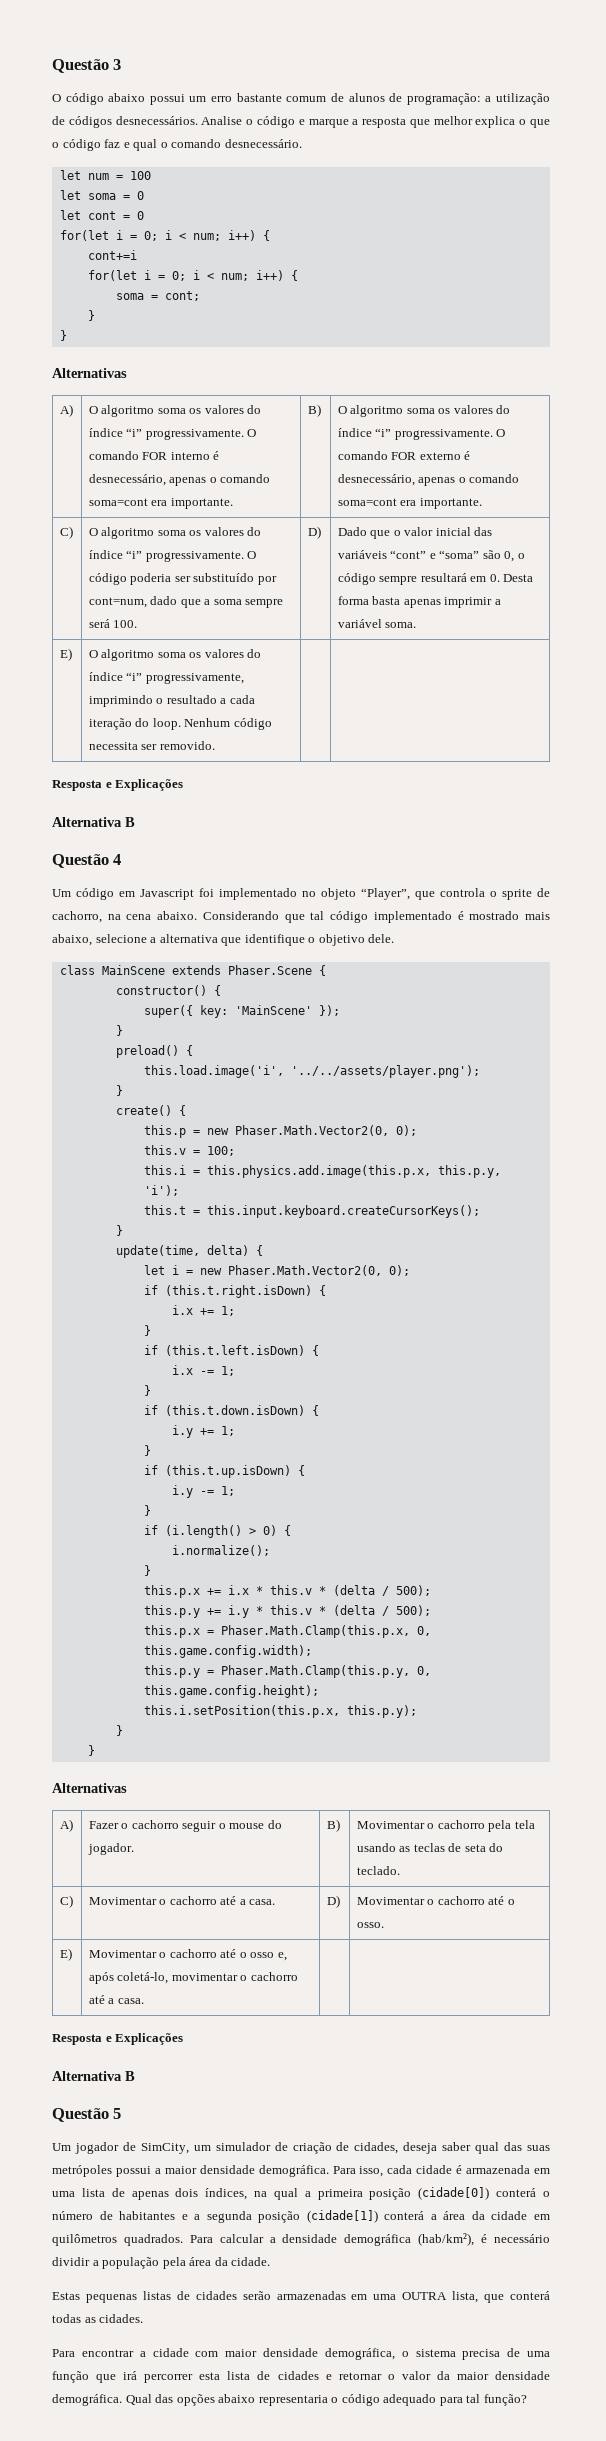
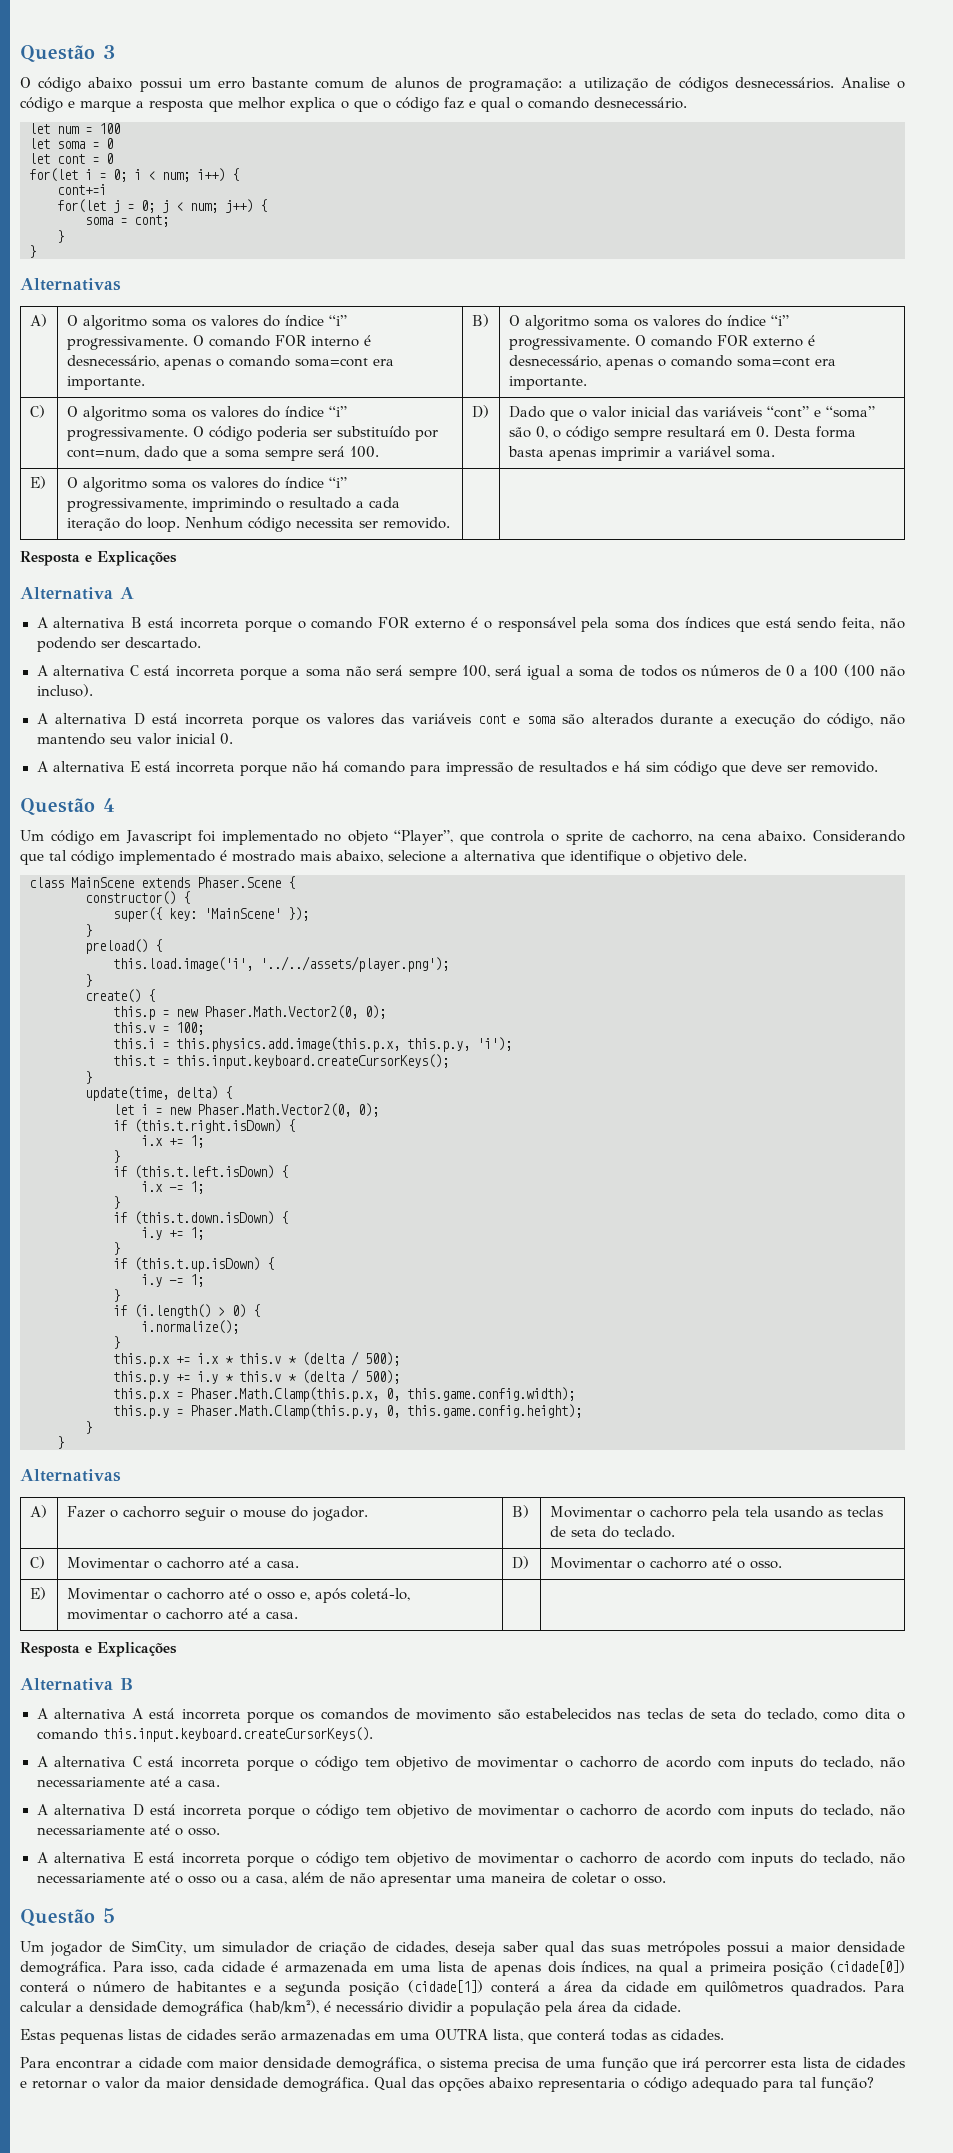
[143,270,284,281] i = 0; i < num; i++) -> [113,199,253,213] j = 0; j < num; j++)
[125,817,135,827] B -> [120,587,134,599] [36,617,906,632] [36,637,201,652] [36,664,905,680] [36,684,93,697] [36,713,906,728] [36,733,233,745] [36,761,878,776] A // A alternativa B está incorreta porque o comando FOR externo é o responsável pela soma dos índices que está sendo feita, não podendo ser descartado. // A alternativa C está incorreta porque a soma não será sempre 100, será igual a soma de todos os números de 0 a 100 (100 não incluso). // A alternativa D está incorreta porque os valores das variáveis cont e soma são alterados durante a execução do código, não mantendo seu valor inicial 0. // A alternativa E está incorreta porque não há comando para impressão de resultados e há sim código que deve ser removido.
[143,1705,417,1718] // this.i.setPosition(this.p.x, this.p.y); -> (582, 1411) none
(135, 2076) none -> [36,1708,906,1723] [36,1727,373,1742] [36,1756,905,1771] [36,1776,220,1787] [36,1804,905,1819] [36,1824,220,1836] [36,1852,906,1867] [36,1872,666,1887] // A alternativa A está incorreta porque os comandos de movimento são estabelecidos nas teclas de seta do teclado, como dita o comando this.input.keyboard.createCursorKeys(). // A alternativa C está incorreta porque o código tem objetivo de movimentar o cachorro de acordo com inputs do teclado, não necessariamente até a casa. // A alternativa D está incorreta porque o código tem objetivo de movimentar o cachorro de acordo com inputs do teclado, não necessariamente até o osso. // A alternativa E está incorreta porque o código tem objetivo de movimentar o cachorro de acordo com inputs do teclado, não necessariamente até o osso ou a casa, além de não apresentar uma maneira de coletar o osso.

